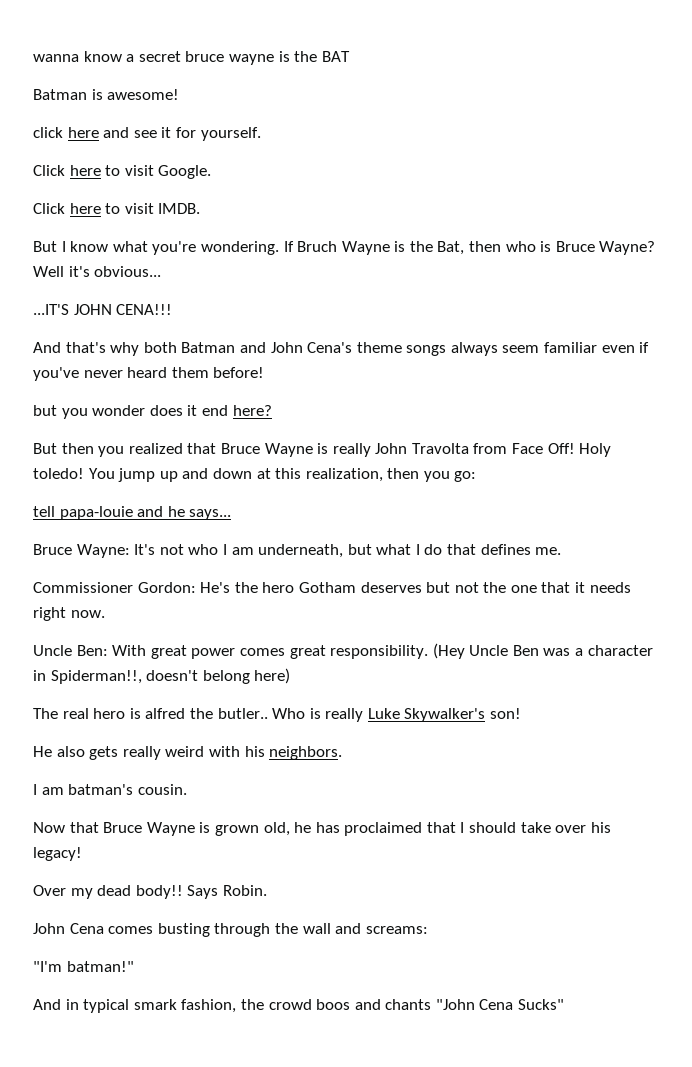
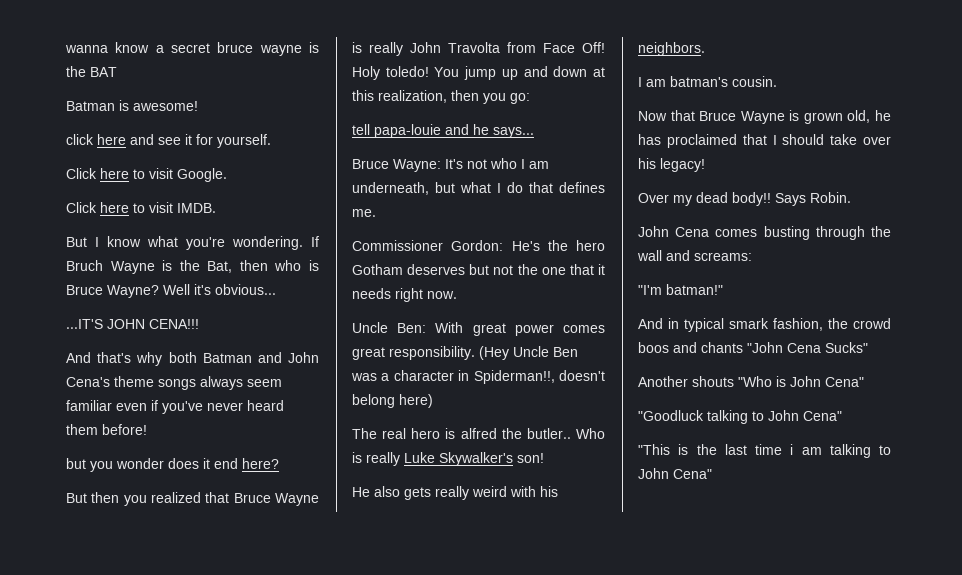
(565, 1004) none -> [638,376,864,387] [638,410,842,424] [638,444,891,458] [638,468,712,479] // Another shouts "Who is John Cena" // "Goodluck talking to John Cena" // "This is the last time i am talking to John Cena"

